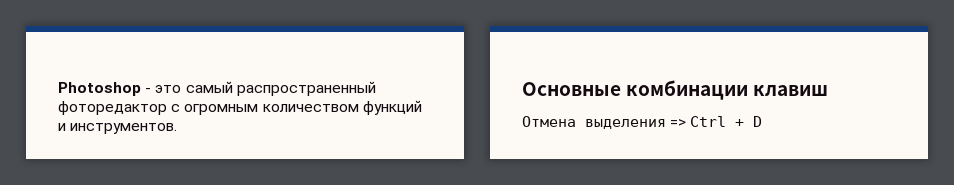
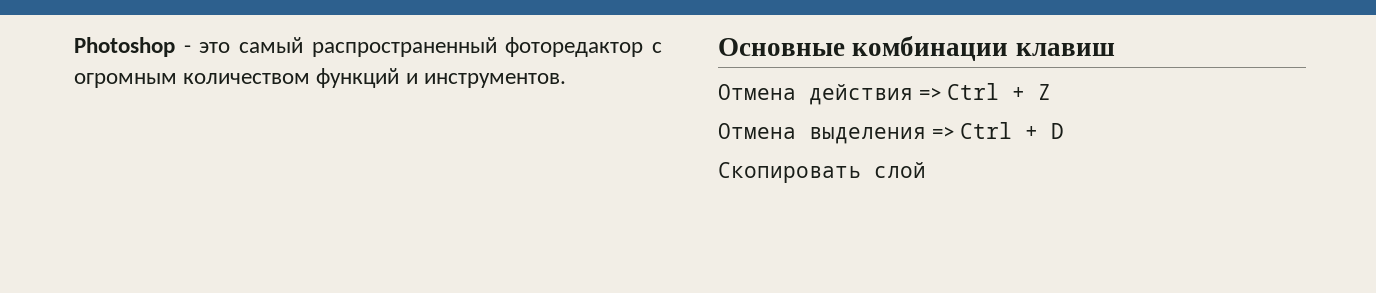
(829, 90) none -> [718,83,1052,105] // Отмена действия => Ctrl + Z
(763, 121) none -> [718,162,926,183] // Скопировать слой

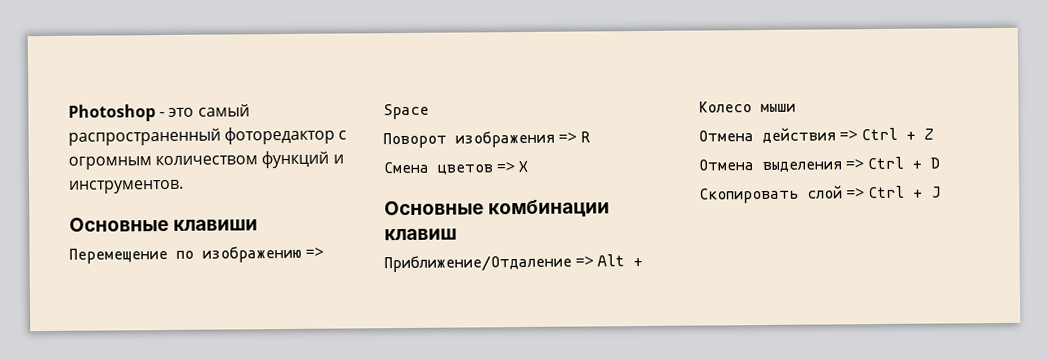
[852,36,1115,61] комбинации клавиш -> [173,219,259,231] [69,245,325,264] [383,103,429,120] [383,130,591,149] [383,160,529,175] [384,199,611,218] [384,228,457,241] [384,254,644,273] [698,101,796,114] клавиши // Перемещение по изображению => Space // Поворот изображения => R // Смена цветов => X // Основные комбинации клавиш // Приближение/Отдаление => Alt + Колесо мыши
(926, 170) none -> [846,185,942,199] => Ctrl + J

